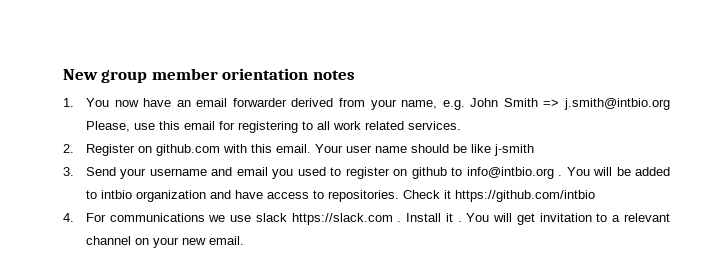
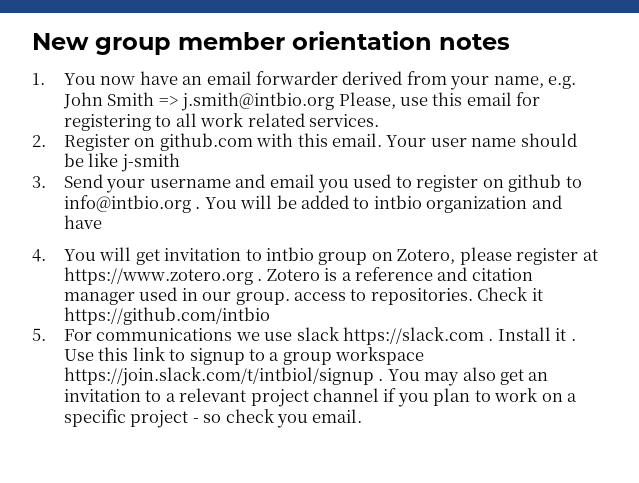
(263, 194) none -> [32,247,598,265] [63,267,533,285] [63,287,290,305] // 4. You will get invitation to intbio group on Zotero, please register at https://www.zotero.org . Zotero is a reference and citation manager used in our group.
[63,213,74,222] 4. -> [32,328,46,341] 5.
[466,213,670,225] [85,236,206,248] You will get invitation to a relevant channel on your new -> [63,347,425,365] [63,367,549,386] [63,388,578,407] [63,409,308,428] Use this link to signup to a group workspace https://join.slack.com/t/intbiol/signup . You may also get an invitation to a relevant project channel if you plan to work on a specific project - so check you

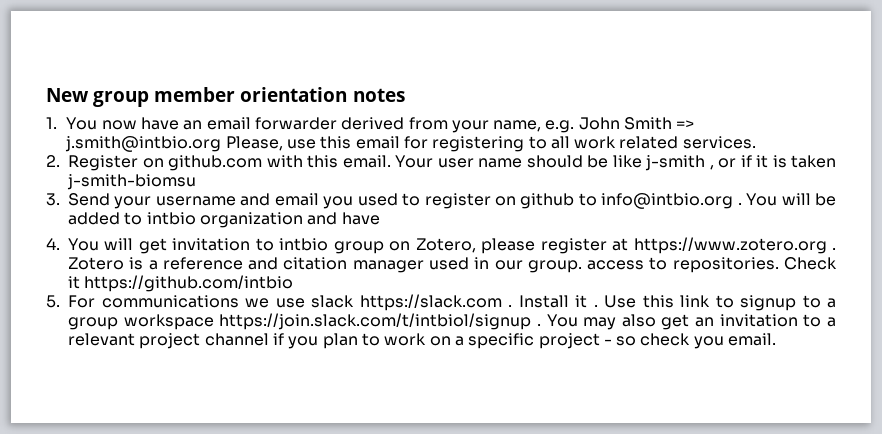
(180, 162) none -> [709,155,836,170] [67,174,196,190] , or if it is taken j-smith-biomsu

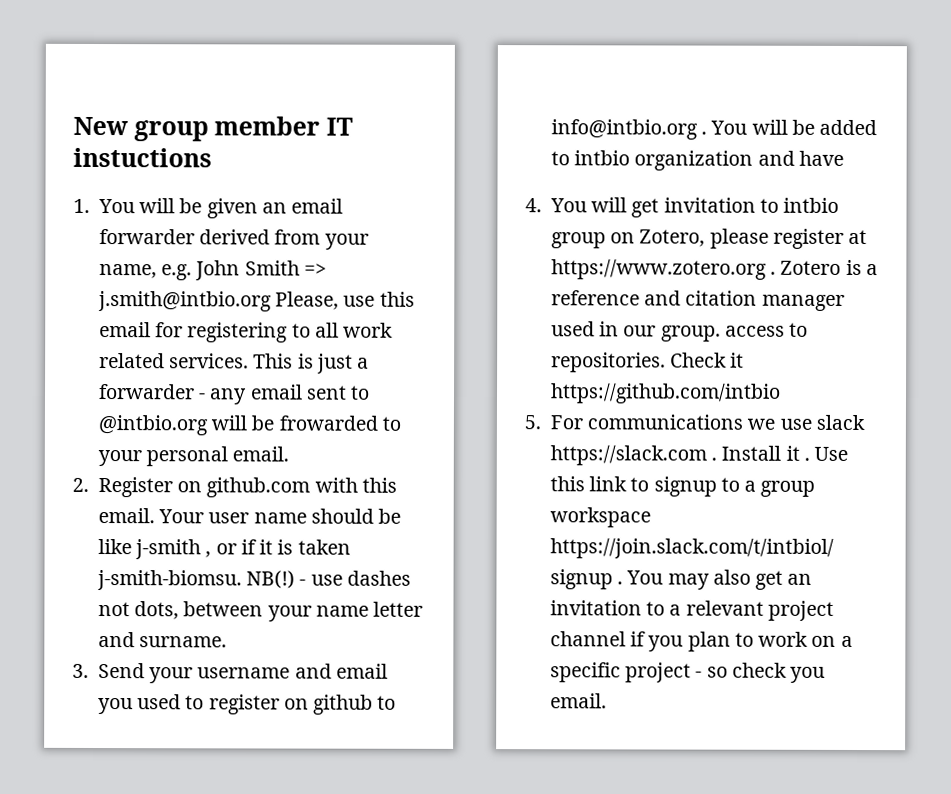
[240,87,405,102] orientation notes -> [325,117,353,136] [73,147,212,168] IT instuctions
[101,117,179,130] now have -> [139,198,258,219] will be given
(756, 142) none -> [253,353,370,374] [97,384,371,405] [97,415,401,436] [97,446,290,467] This is just a forwarder - any email sent to @intbio.org will be frowarded to your personal email.
[67,174,196,190] j-smith-biomsu -> [96,570,411,591] [97,601,424,622] [97,632,228,648] j-smith-biomsu. NB(!) - use dashes not dots, between your name letter and surname.

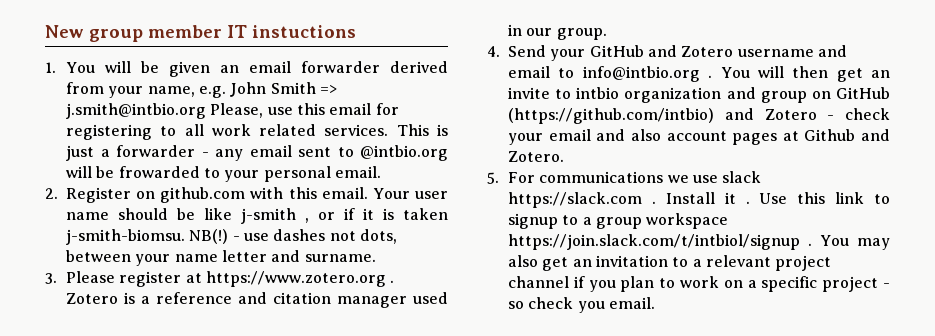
[97,663,388,684] [97,694,397,715] [550,119,878,140] [550,150,844,171] [525,197,840,218] [550,228,769,249] Send your username and email you used to register on github to info@intbio.org . You will be added to intbio organization and have // 4. You will get invitation to intbio group on Zotero, please -> [66,271,116,283] Please
[724,322,809,337] [550,352,745,373] [549,383,781,404] access to repositories. Check it https://github.com/intbio -> [487,45,848,61] [508,66,891,82] [508,87,890,103] [508,108,891,124] [508,129,891,145] [508,151,565,162] // 4. Send your GitHub and Zotero username and email to info@intbio.org . You will then get an invite to intbio organization and group on GitHub (https://github.com/intbio) and Zotero - check your email and also account pages at Github and Zotero.

